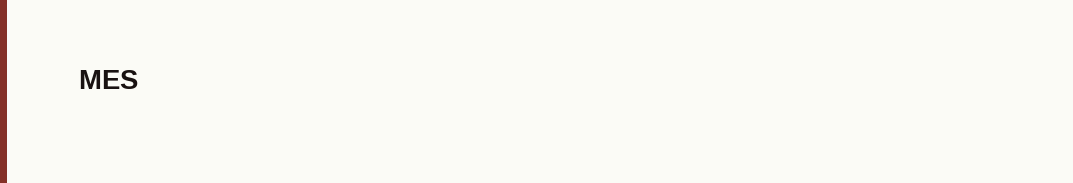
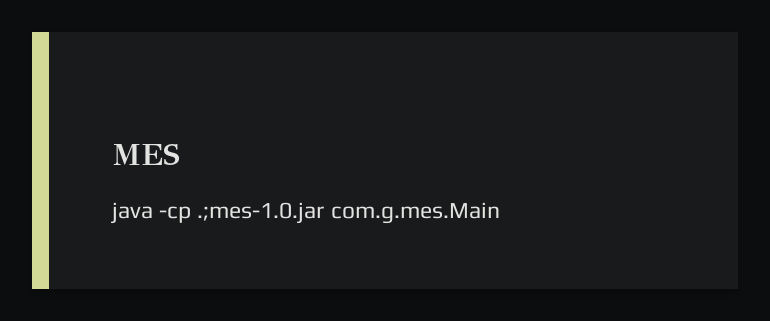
(138, 79) none -> [111,202,500,224] // java -cp .;mes-1.0.jar com.g.mes.Main

